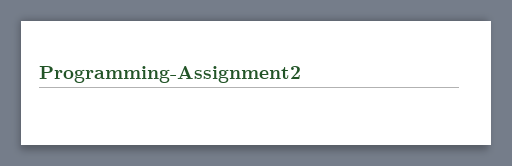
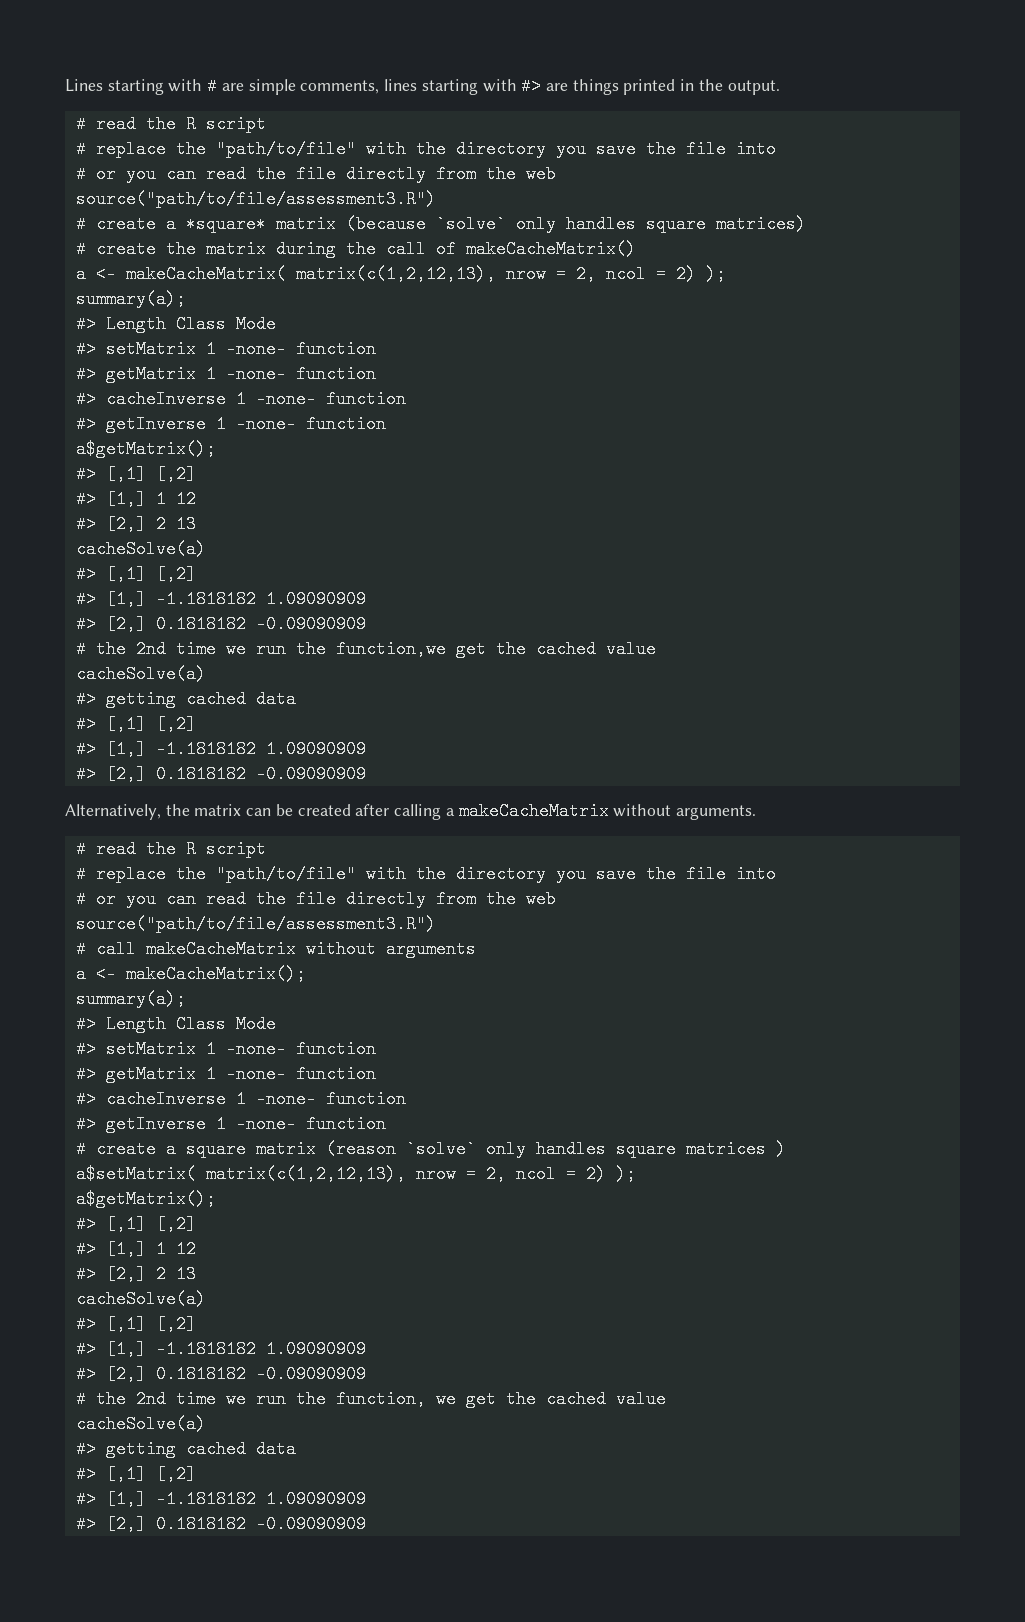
[39,66,301,83] Programming-Assignment2 -> [65,77,780,95] [75,115,266,133] [75,140,776,158] [75,165,556,183] [75,190,436,208] [75,215,806,233] [75,240,636,258] [75,265,726,283] [75,290,186,308] [75,315,276,333] [75,340,376,358] [75,365,376,383] [75,390,406,408] [75,415,386,433] [75,440,216,458] [75,465,196,483] [75,490,196,508] [75,515,196,533] [75,540,206,558] [75,565,196,583] [75,590,366,608] [75,615,366,633] [75,640,656,658] [75,665,206,683] [75,690,296,708] [75,715,196,733] [75,740,366,758] [75,765,366,783] [65,802,756,820] [75,840,266,858] [75,865,776,883] [75,890,556,908] [75,915,436,933] [75,940,476,958] [75,965,306,983] [75,990,186,1008] [75,1015,276,1033] [75,1040,376,1058] [75,1065,376,1083] [75,1090,406,1108] [75,1115,386,1133] [75,1140,786,1158] [75,1165,636,1183] [75,1190,216,1208] [75,1215,196,1233] [75,1240,196,1258] [75,1265,196,1283] [75,1290,206,1308] [75,1315,196,1333] [75,1340,366,1358] [75,1365,366,1383] [75,1390,666,1408] [75,1415,206,1433] [75,1440,296,1458] [75,1465,196,1483] [75,1490,366,1508] [75,1515,366,1533] Lines starting with # are simple comments, lines starting with #> are things printed in the output. // # read the R script // # replace the "path/to/file" with the directory you save the file into // # or you can read the file directly from the web // source("path/to/file/assessment3.R") // # create a *square* matrix (because `solve` only handles square matrices) // # create the matrix during the call of makeCacheMatrix() // a <- makeCacheMatrix( matrix(c(1,2,12,13), nrow = 2, ncol = 2) ); // summary(a); // #> Length Class Mode // #> setMatrix 1 -none- function // #> getMatrix 1 -none- function // #> cacheInverse 1 -none- function // #> getInverse 1 -none- function // a$getMatrix(); // #> [,1] [,2] // #> [1,] 1 12 // #> [2,] 2 13 // cacheSolve(a) // #> [,1] [,2] // #> [1,] -1.1818182 1.09090909 // #> [2,] 0.1818182 -0.09090909 // # the 2nd time we run the function,we get the cached value // cacheSolve(a) // #> getting cached data // #> [,1] [,2] // #> [1,] -1.1818182 1.09090909 // #> [2,] 0.1818182 -0.09090909 // Alternatively, the matrix can be created after calling a makeCacheMatrix without arguments. // # read the R script // # replace the "path/to/file" with the directory you save the file into // # or you can read the file directly from the web // source("path/to/file/assessment3.R") // # call makeCacheMatrix without arguments // a <- makeCacheMatrix(); // summary(a); // #> Length Class Mode // #> setMatrix 1 -none- function // #> getMatrix 1 -none- function // #> cacheInverse 1 -none- function // #> getInverse 1 -none- function // # create a square matrix (reason `solve` only handles square matrices ) // a$setMatrix( matrix(c(1,2,12,13), nrow = 2, ncol = 2) ); // a$getMatrix(); // #> [,1] [,2] // #> [1,] 1 12 // #> [2,] 2 13 // cacheSolve(a) // #> [,1] [,2] // #> [1,] -1.1818182 1.09090909 // #> [2,] 0.1818182 -0.09090909 // # the 2nd time we run the function, we get the cached value // cacheSolve(a) // #> getting cached data // #> [,1] [,2] // #> [1,] -1.1818182 1.09090909 // #> [2,] 0.1818182 -0.09090909

